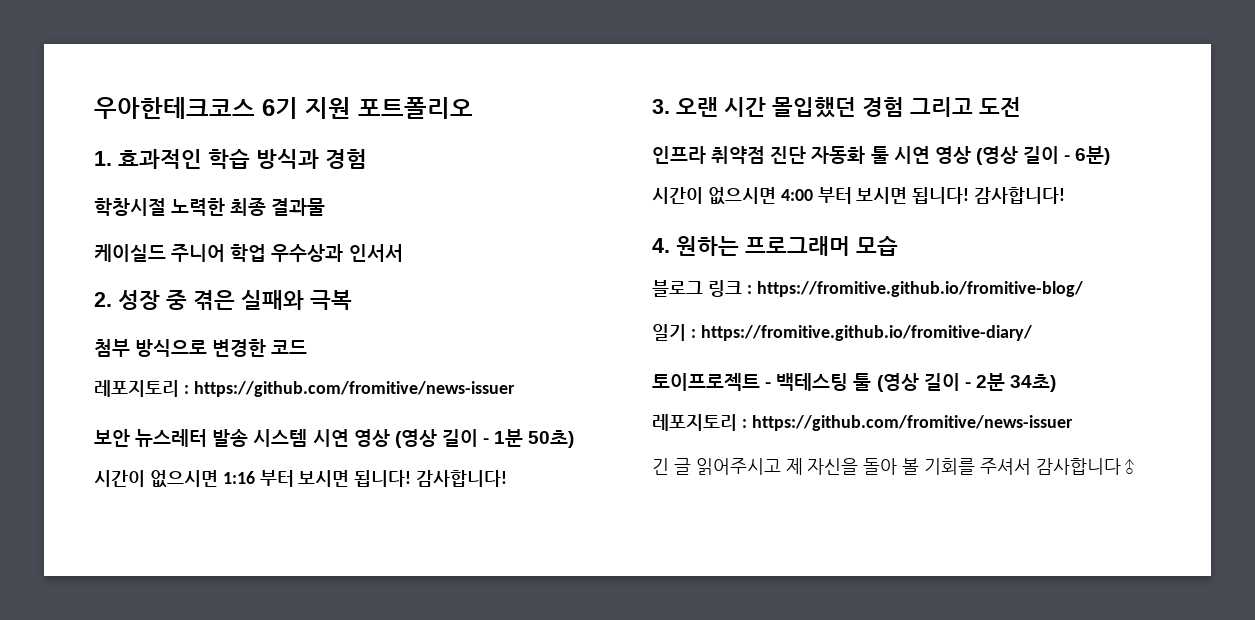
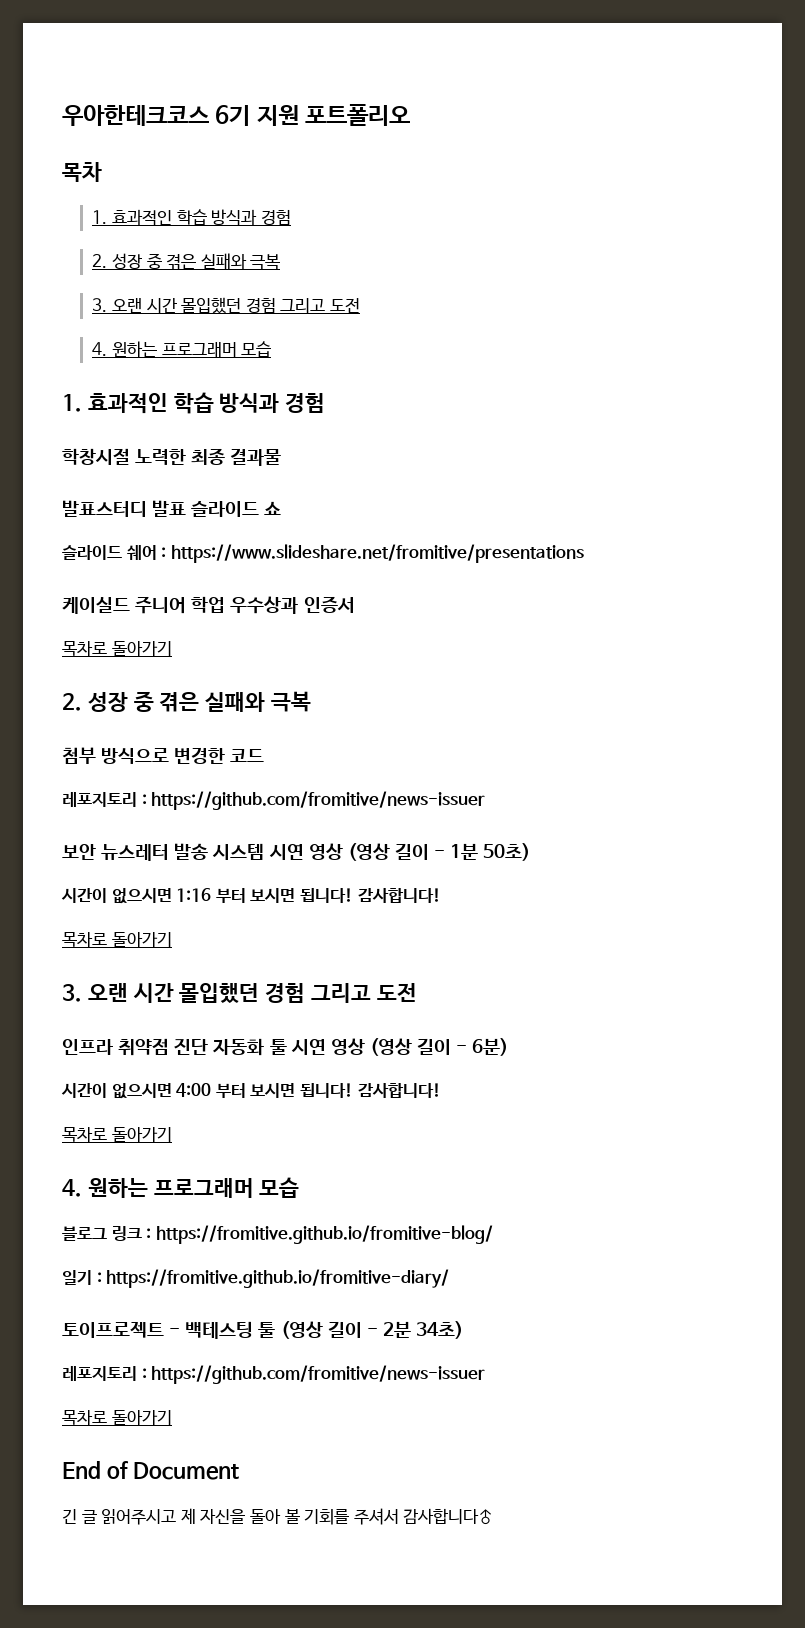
(473, 108) none -> [62,162,102,182] [92,209,291,226] [92,253,281,270] [92,297,360,314] [92,341,272,357] // 목차 // 1. 효과적인 학습 방식과 경험 // 2. 성장 중 겪은 실패와 극복 // 3. 오랜 시간 몰입했던 경험 그리고 도전 // 4. 원하는 프로그래머 모습
(326, 207) none -> [62,500,282,517] [62,544,584,563] // 발표스터디 발표 슬라이드 쇼 // 슬라이드 쉐어 : https://www.slideshare.net/fromitive/presentations
[348,244,403,262] 인서서 -> [303,596,355,613] [62,641,172,656] 인증서 // 목차로 돌아가기
(508, 478) none -> [62,932,172,947] // 목차로 돌아가기
(1066, 195) none -> [62,1127,172,1142] // 목차로 돌아가기
(1073, 423) none -> [62,1410,172,1425] [62,1461,239,1480] // 목차로 돌아가기 // End of Document

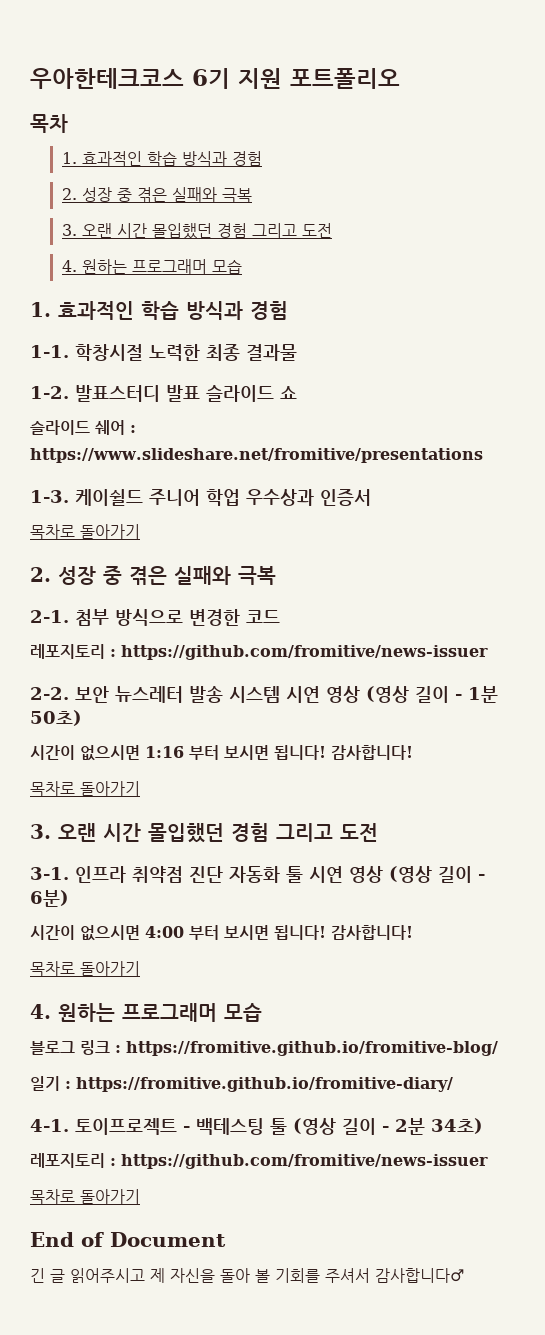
(326, 403) none -> [30,345,69,358] 1-1.
(282, 457) none -> [30,386,69,399] 1-2.
[62,597,130,614] 케이실드 -> [30,489,143,506] 1-3. 케이쉴드
(312, 701) none -> [30,610,69,623] 2-1.
(486, 800) none -> [30,687,69,700] 2-2.
(417, 992) none -> [30,867,69,880] 3-1.
(450, 1278) none -> [30,1119,69,1132] 4-1.

